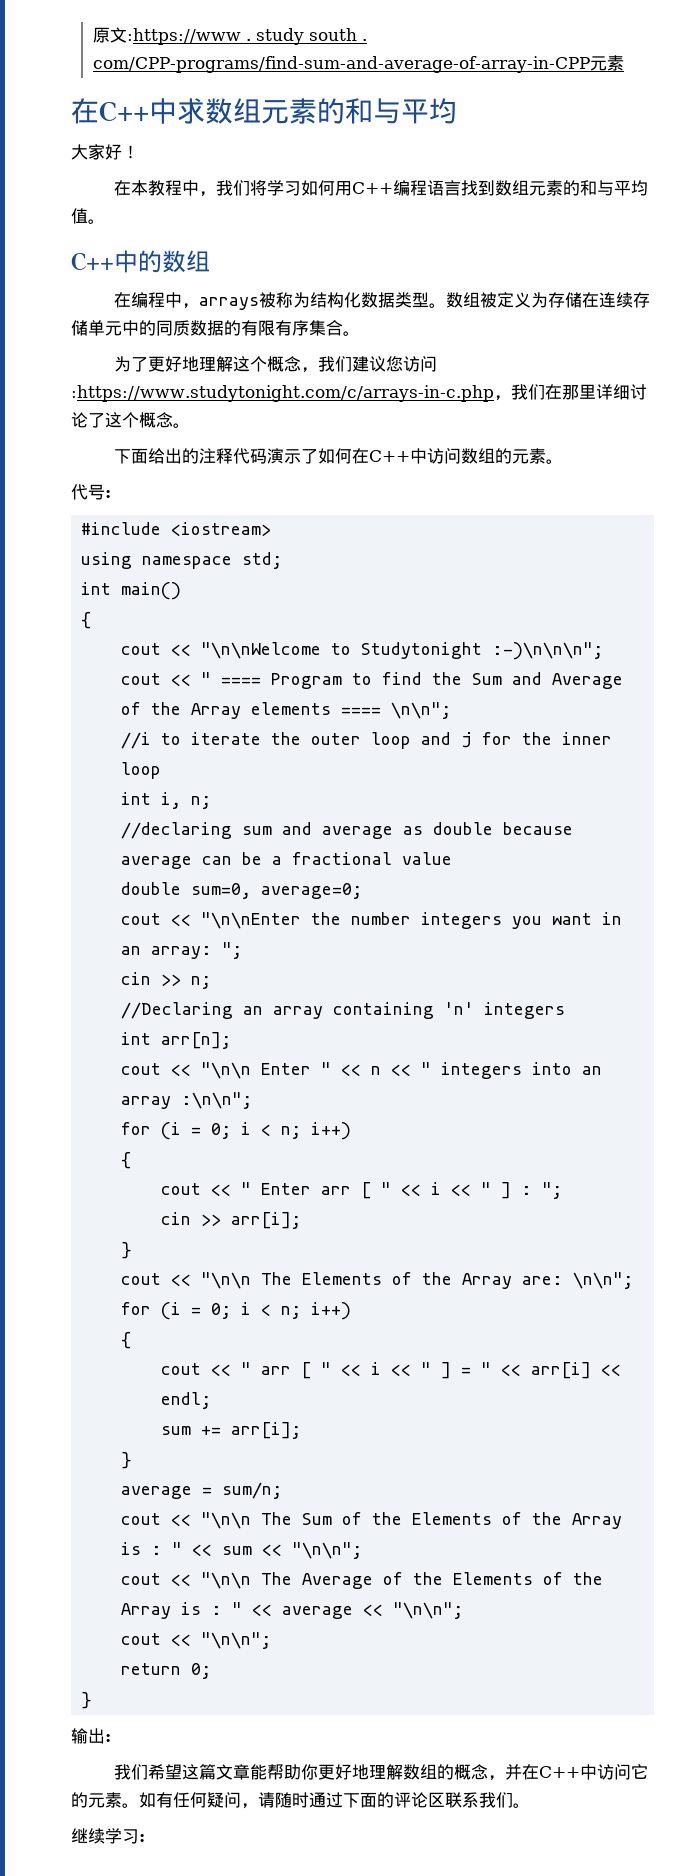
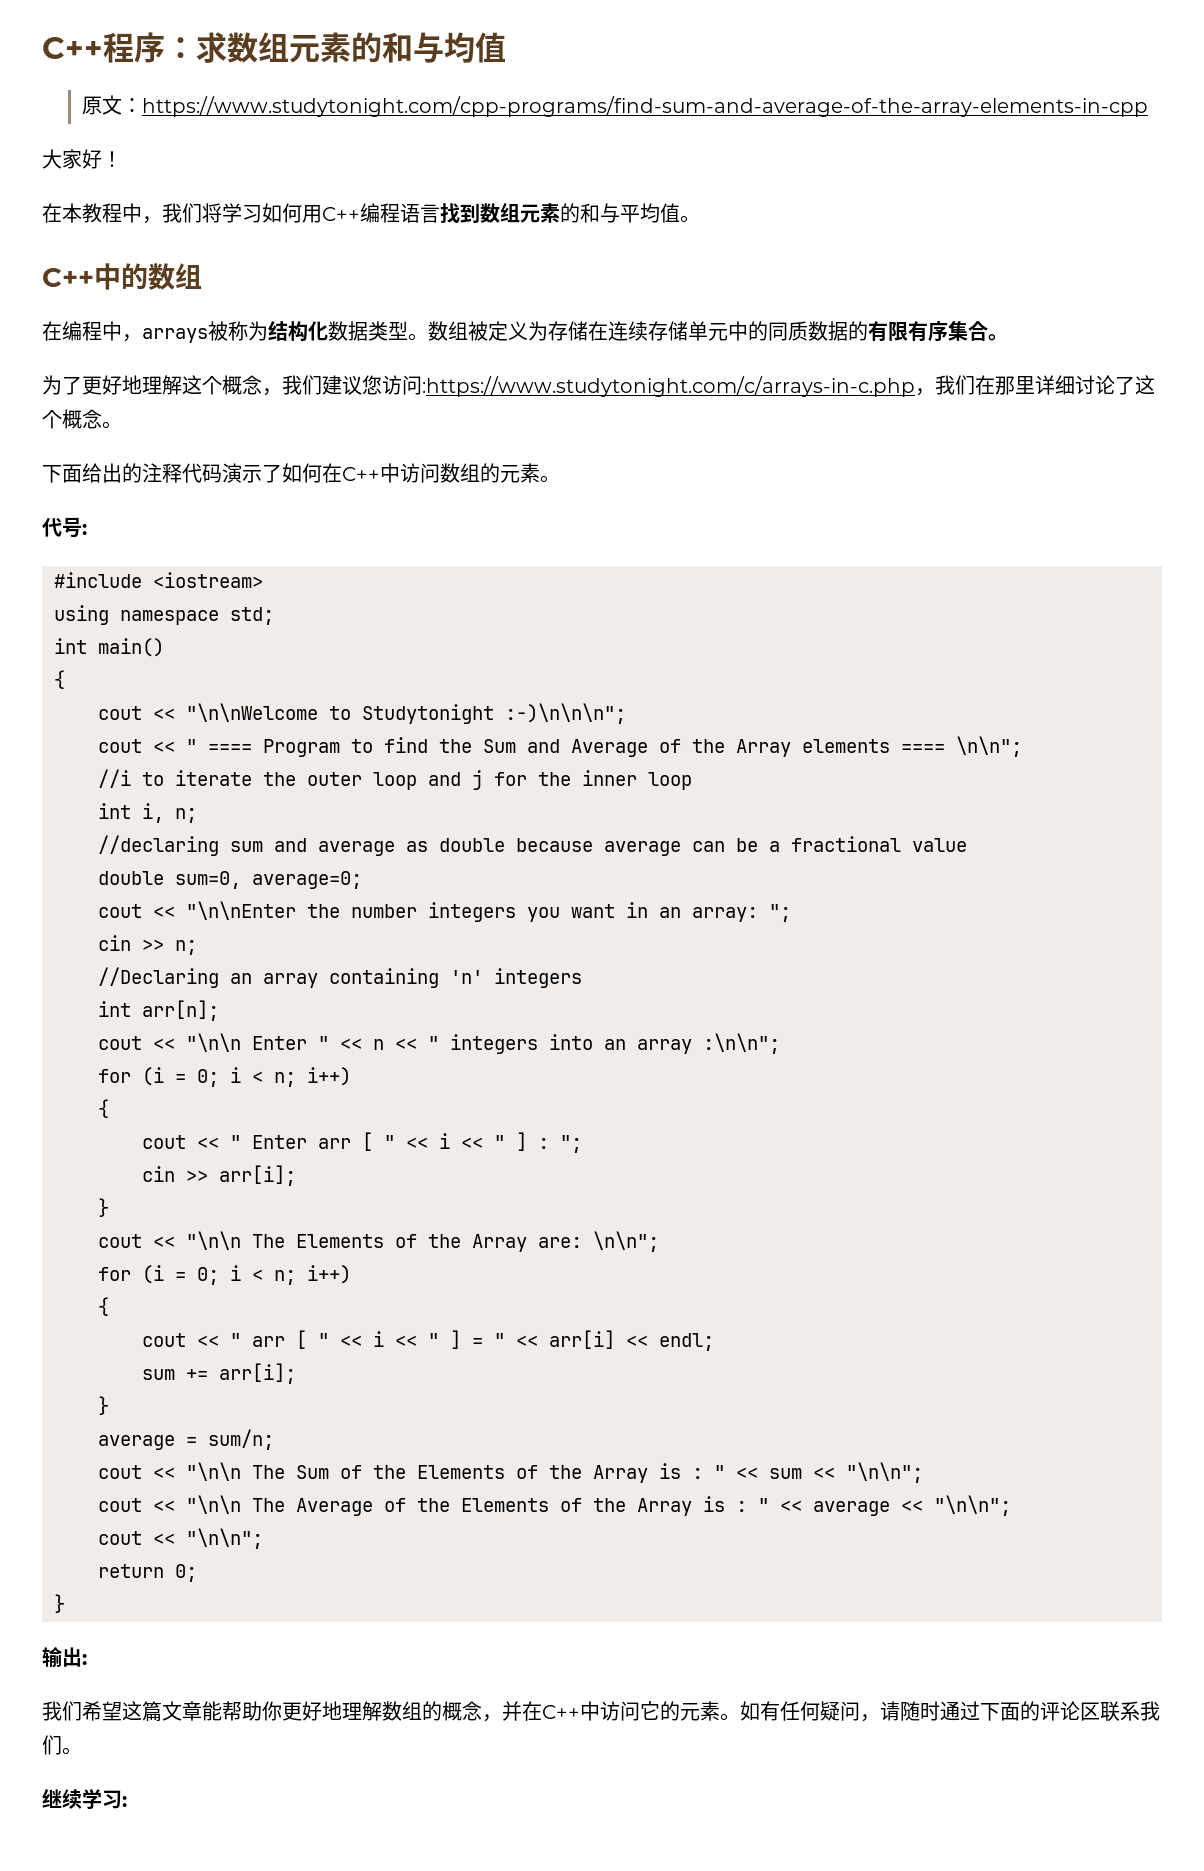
[92,27,367,45] [92,55,624,73] [71,98,177,124] 原文:https://www . study south . com/CPP-programs/find-sum-and-average-of-array-in-CPP元素 // 在C++中 -> [42,32,196,63] C++程序：
[401,98,457,124] 平均 -> [444,32,506,63] [81,95,1148,117] 均值 // 原文：https://www.studytonight.com/cpp-programs/find-sum-and-average-of-the-array-elements-in-cpp

